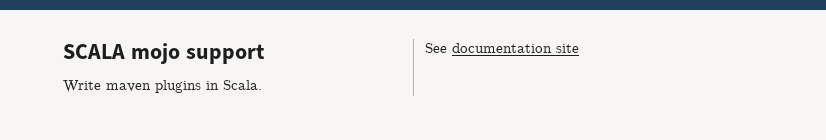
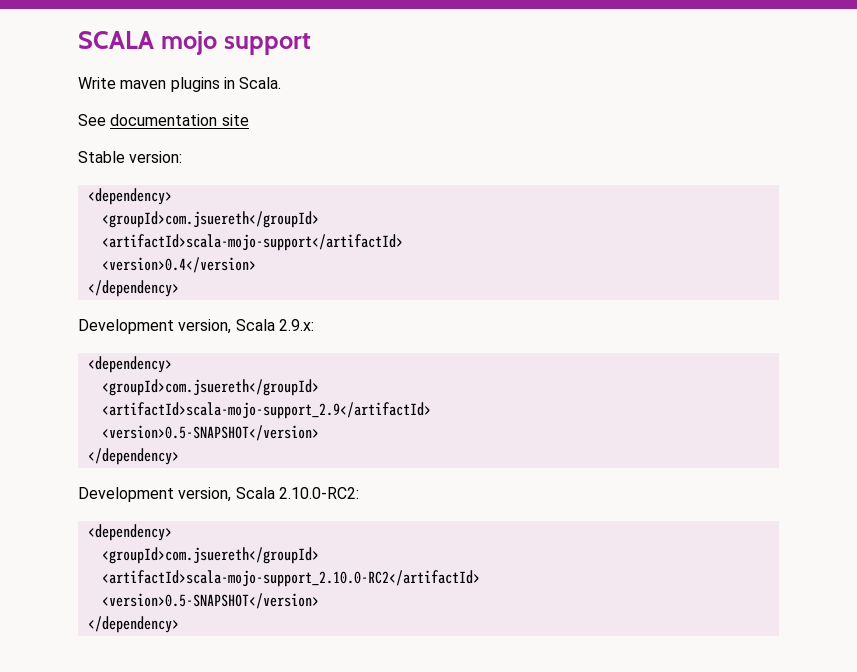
(579, 48) none -> [78,151,183,163] [87,188,172,205] [101,211,319,228] [101,234,403,251] [101,257,256,273] [87,280,179,297] [78,319,314,334] [87,356,172,373] [101,379,319,396] [101,402,431,419] [101,425,319,441] [87,448,179,465] [78,487,359,502] [87,524,172,541] [101,547,319,564] [101,570,480,587] [101,593,319,609] [87,616,179,633] // Stable version: // <dependency> // <groupId>com.jsuereth</groupId> // <artifactId>scala-mojo-support</artifactId> // <version>0.4</version> // </dependency> // Development version, Scala 2.9.x: // <dependency> // <groupId>com.jsuereth</groupId> // <artifactId>scala-mojo-support_2.9</artifactId> // <version>0.5-SNAPSHOT</version> // </dependency> // Development version, Scala 2.10.0-RC2: // <dependency> // <groupId>com.jsuereth</groupId> // <artifactId>scala-mojo-support_2.10.0-RC2</artifactId> // <version>0.5-SNAPSHOT</version> // </dependency>

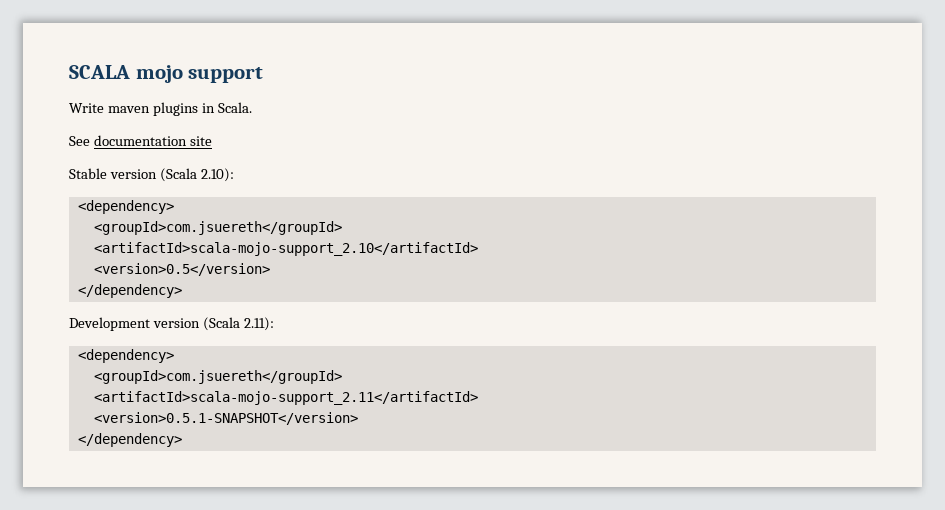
[129,151,183,163] [87,188,172,205] [101,211,319,228] [101,234,403,251] [101,257,256,273] [87,280,179,297] [78,319,314,334] [87,356,172,373] [101,379,319,396] [101,402,431,419] [101,425,319,441] [87,448,179,465] [78,487,359,502] [87,524,172,541] [101,547,319,564] [101,570,480,587] [101,593,319,609] [87,616,179,633] version: // <dependency> // <groupId>com.jsuereth</groupId> // <artifactId>scala-mojo-support</artifactId> // <version>0.4</version> // </dependency> // Development version, Scala 2.9.x: // <dependency> // <groupId>com.jsuereth</groupId> // <artifactId>scala-mojo-support_2.9</artifactId> // <version>0.5-SNAPSHOT</version> // </dependency> // Development version, Scala 2.10.0-RC2: // <dependency> // <groupId>com.jsuereth</groupId> // <artifactId>scala-mojo-support_2.10.0-RC2</artifactId> // <version>0.5-SNAPSHOT</version> // </dependency> -> [109,168,234,182] [77,200,174,214] [93,221,342,235] [93,242,478,256] [93,263,270,276] [77,284,182,298] [69,317,274,331] [77,349,174,363] [93,370,342,384] [93,391,478,405] [93,412,358,425] [77,433,182,447] version (Scala 2.10): // <dependency> // <groupId>com.jsuereth</groupId> // <artifactId>scala-mojo-support_2.10</artifactId> // <version>0.5</version> // </dependency> // Development version (Scala 2.11): // <dependency> // <groupId>com.jsuereth</groupId> // <artifactId>scala-mojo-support_2.11</artifactId> // <version>0.5.1-SNAPSHOT</version> // </dependency>

